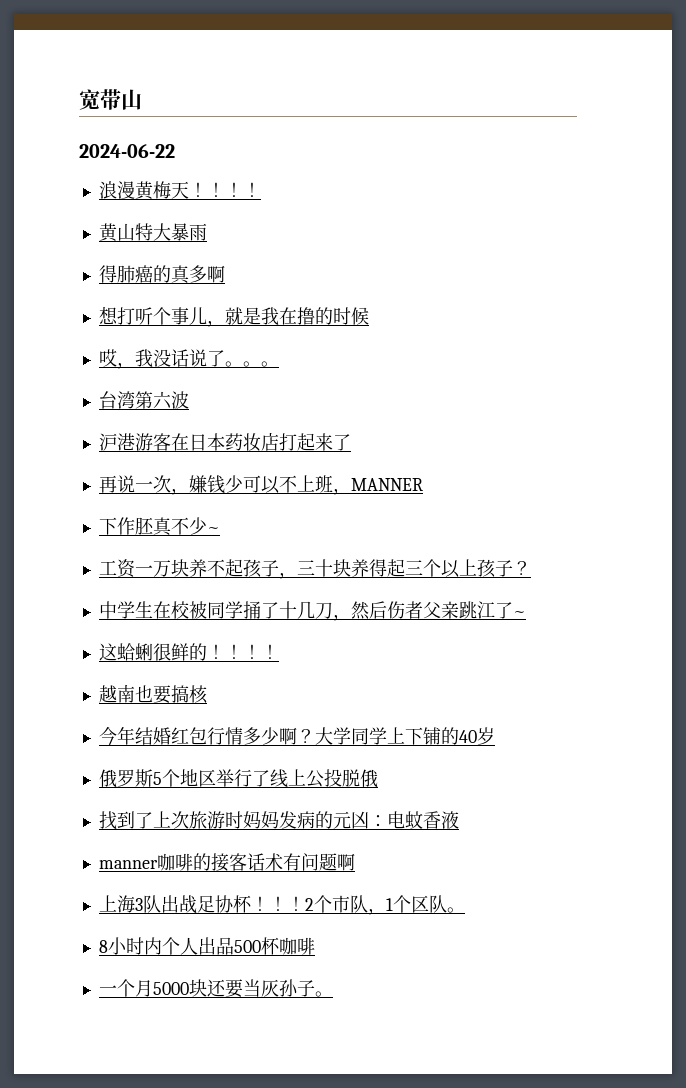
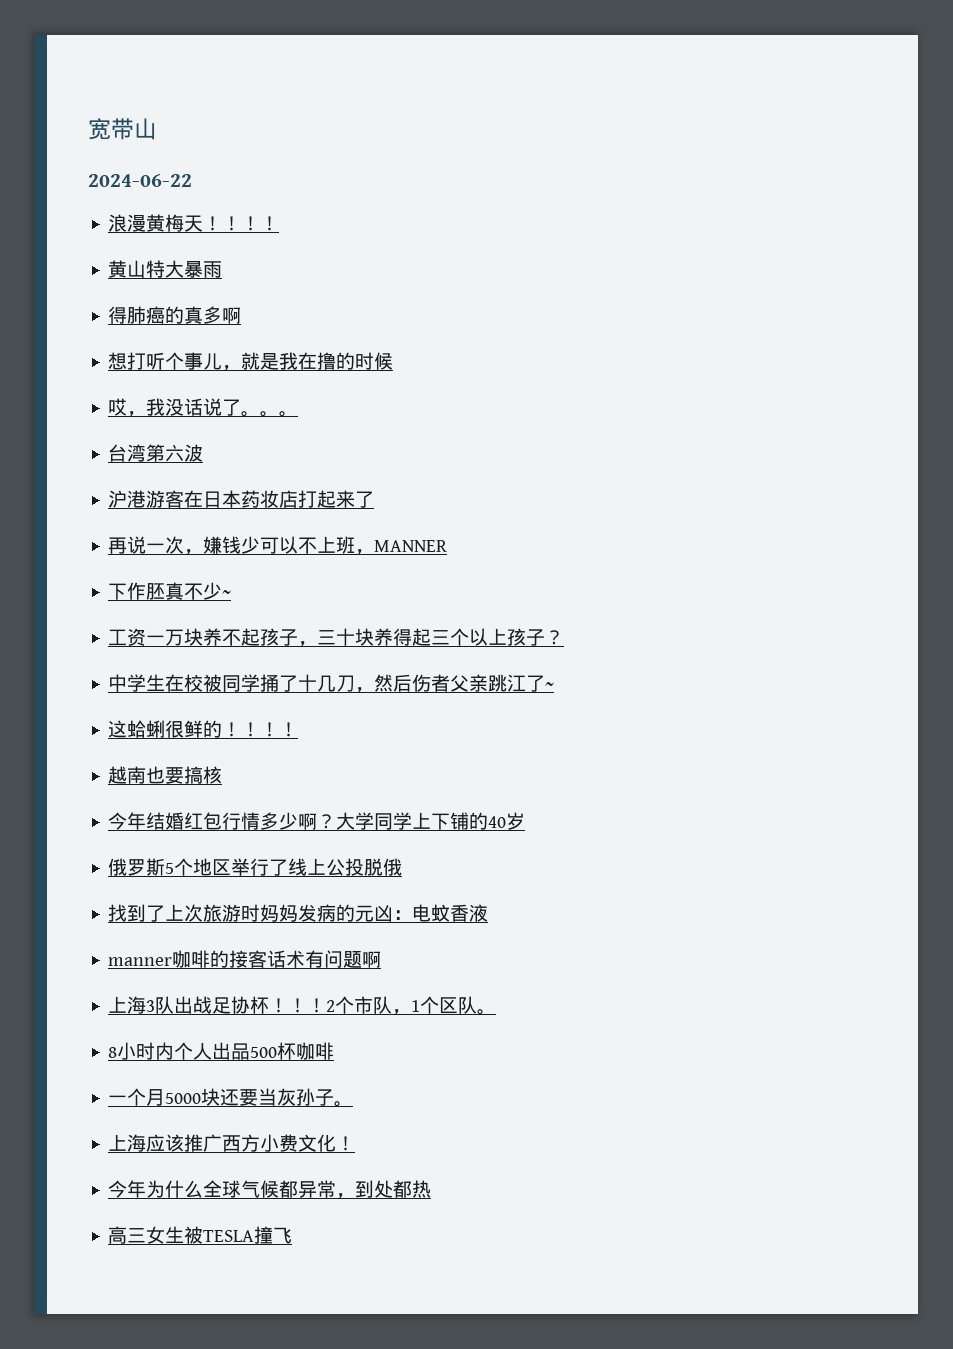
(333, 994) none -> [108,1134,356,1152] [108,1180,432,1199] [108,1226,293,1244] // 上海应该推广西方小费文化！ // 今年为什么全球气候都异常，到处都热 // 高三女生被TESLA撞飞

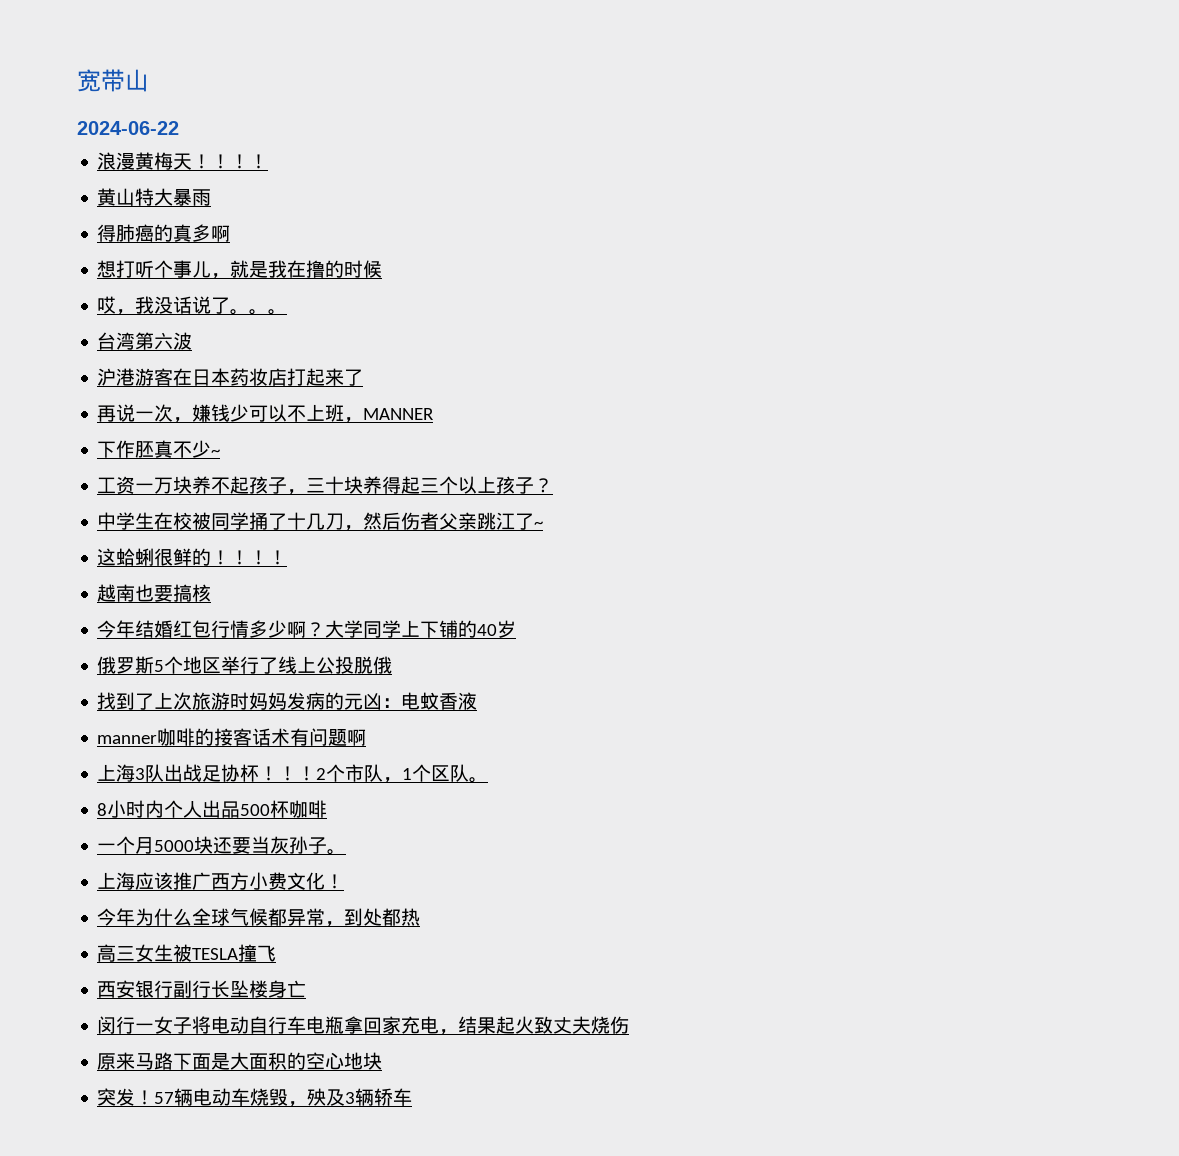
(293, 1235) none -> [97,980,307,998] [97,1016,630,1035] [97,1052,383,1070] [97,1088,413,1107] // 西安银行副行长坠楼身亡 // 闵行一女子将电动自行车电瓶拿回家充电，结果起火致丈夫烧伤 // 原来马路下面是大面积的空心地块 // 突发！57辆电动车烧毁，殃及3辆轿车

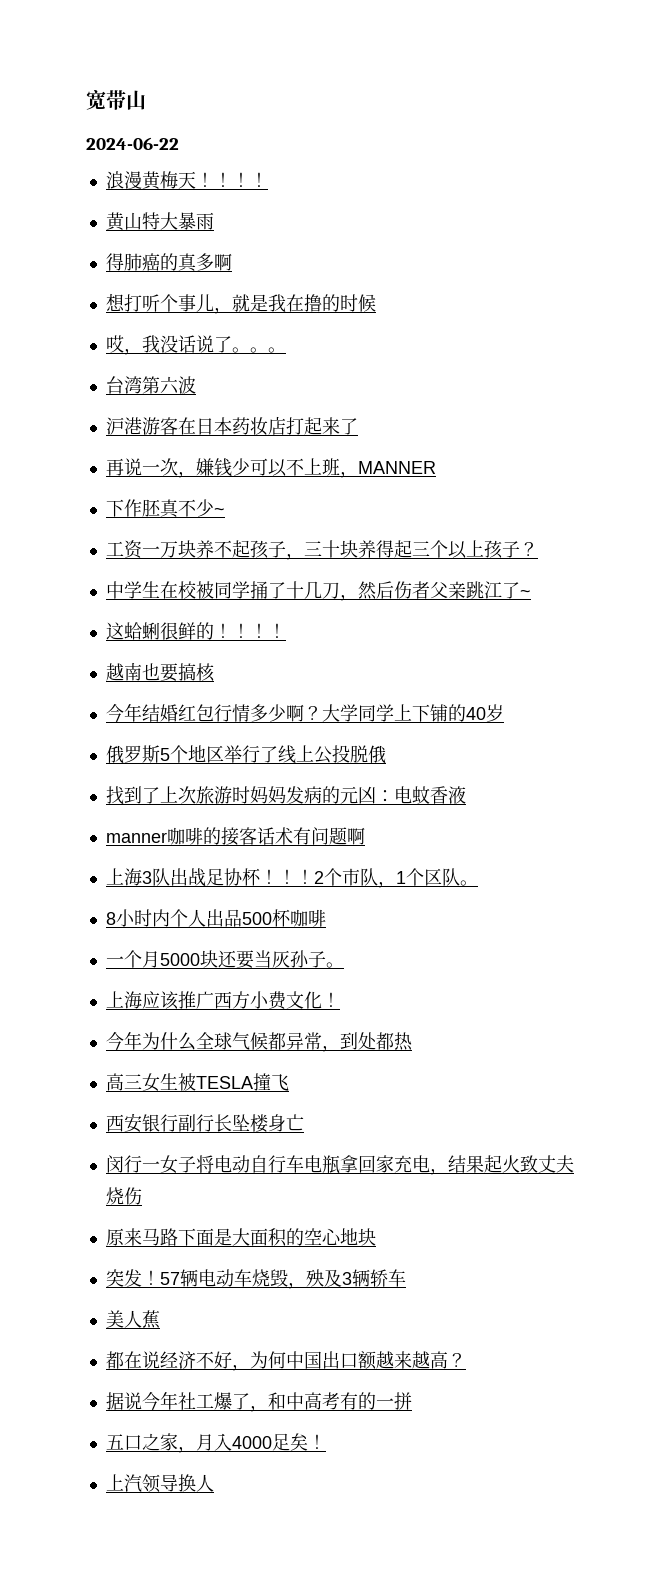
(413, 1097) none -> [105,1310,160,1329] [105,1351,466,1371] [105,1391,412,1412] [105,1433,326,1453] [105,1474,214,1493] // 美人蕉 // 都在说经济不好，为何中国出口额越来越高？ // 据说今年社工爆了，和中高考有的一拼 // 五口之家，月入4000足矣！ // 上汽领导换人

